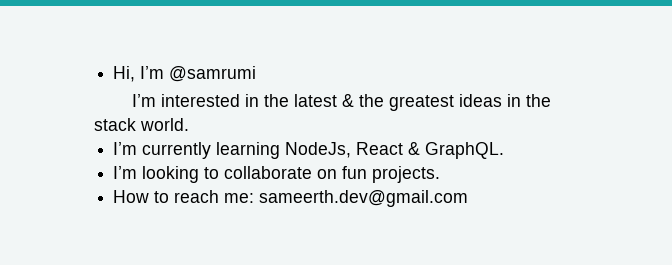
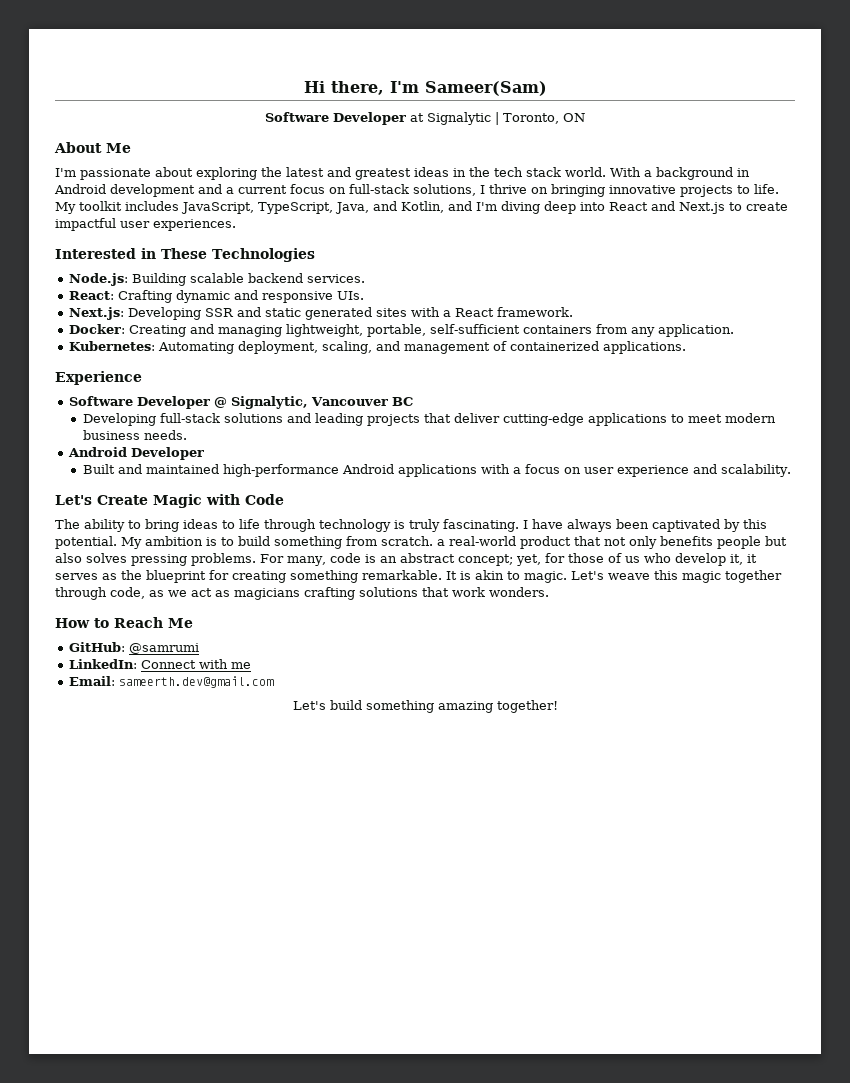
[113,66,257,82] [132,94,385,107] Hi, I’m @samrumi // I’m interested in the latest & the -> [303,81,547,96] [265,112,585,125] [54,142,131,153] [55,167,351,180] Hi there, I'm Sameer(Sam) // Software Developer at Signalytic | Toronto, ON // About Me // I'm passionate about exploring the latest and
(552, 100) none -> [494,167,523,177] tech
[113,142,505,159] [113,166,441,183] [113,190,469,207] // I’m currently learning NodeJs, React & GraphQL. // I’m looking to collaborate on fun projects. // How to reach me: sameerth.dev@gmail.com -> [610,167,750,180] [54,184,779,197] [55,201,788,214] [55,218,236,231] [55,248,315,262] [68,273,365,286] [68,290,364,303] [68,307,573,320] [68,324,734,337] [68,341,686,354] [55,371,142,385] [68,396,413,409] [82,413,776,426] [82,430,187,440] [67,447,204,460] [82,464,791,477] [55,494,284,508] [55,519,767,532] [55,536,787,549] [55,553,757,566] [55,570,782,583] [55,587,549,600] [55,617,193,628] [68,642,199,654] [68,659,251,669] [68,676,274,688] [292,700,558,713] With a background in Android development and a current focus on full-stack solutions, I thrive on bringing innovative projects to life. My toolkit includes JavaScript, TypeScript, Java, and Kotlin, and I'm diving deep into React and Next.js to create impactful user experiences. // Interested in These Technologies // Node.js: Building scalable backend services. // React: Crafting dynamic and responsive UIs. // Next.js: Developing SSR and static generated sites with a React framework. // Docker: Creating and managing lightweight, portable, self-sufficient containers from any application. // Kubernetes: Automating deployment, scaling, and management of containerized applications. // Experience // Software Developer @ Signalytic, Vancouver BC // Developing full-stack solutions and leading projects that deliver cutting-edge applications to meet modern business needs. // Android Developer // Built and maintained high-performance Android applications with a focus on user experience and scalability. // Let's Create Magic with Code // The ability to bring ideas to life through technology is truly fascinating. I have always been captivated by this potential. My ambition is to build something from scratch. a real-world product that not only benefits people but also solves pressing problems. For many, code is an abstract concept; yet, for those of us who develop it, it serves as the blueprint for creating something remarkable. It is akin to magic. Let's weave this magic together through code, as we act as magicians crafting solutions that work wonders. // How to Reach Me // GitHub: @samrumi // LinkedIn: Connect with me // Email: sameerth.dev@gmail.com // Let's build something amazing together!

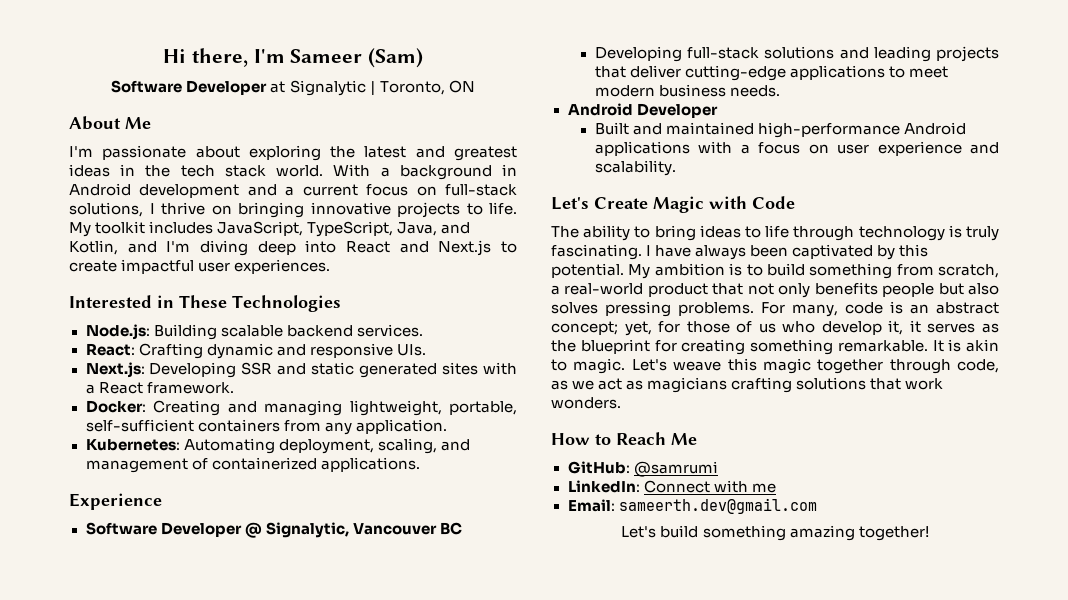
[424,81,547,96] Sameer(Sam) -> [290,48,423,68] Sameer (Sam)
[381,536,433,546] scratch. -> [938,264,999,278] scratch,

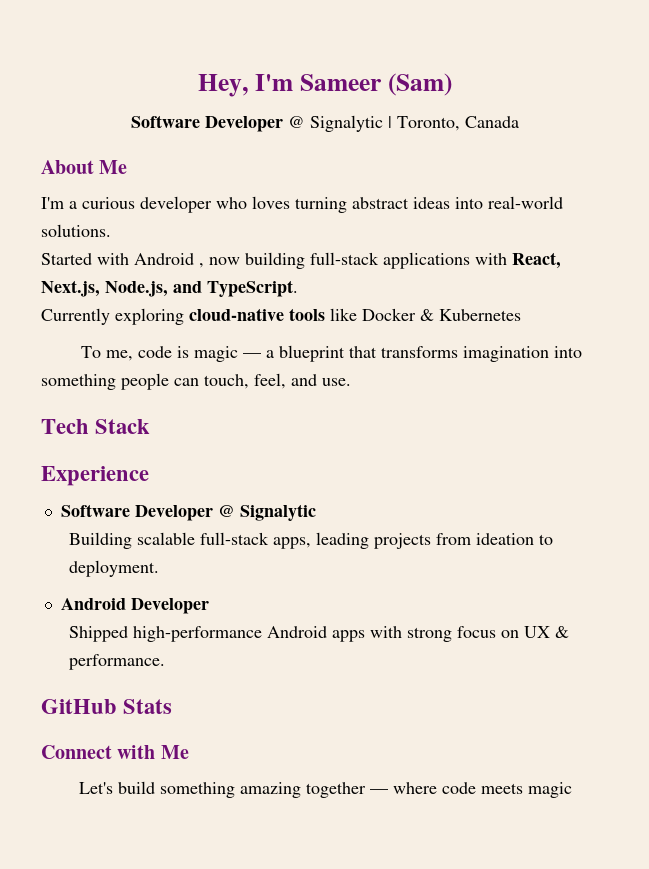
[163,48,248,67] Hi there, -> [198,74,249,97] Hey,
[270,81,286,93] at -> [288,116,305,128] @
[448,80,475,93] ON -> [465,116,519,128] Canada
[102,145,517,161] [69,164,517,180] [69,183,518,198] [69,202,517,218] [69,221,471,237] [69,240,517,256] [69,259,331,274] [69,295,341,312] [85,324,423,340] [85,343,426,359] [85,362,518,378] [85,382,234,394] [85,400,517,416] [85,419,447,435] [85,438,470,454] [85,457,420,473] [69,493,162,510] [85,522,462,538] [594,46,999,62] [594,65,949,81] [594,84,780,97] [567,103,718,118] [594,122,966,138] [594,141,1000,156] [594,160,676,176] [551,196,795,213] [551,225,999,241] [551,244,929,260] [551,263,999,279] [551,282,1000,298] [551,301,999,317] [551,320,999,336] [551,339,999,355] [551,358,999,374] [551,377,944,393] [551,397,621,409] [551,432,697,445] [567,461,718,477] [567,480,776,493] [567,498,817,514] [621,525,929,541] passionate about exploring the latest and greatest ideas in the tech stack world. With a background in Android development and a current focus on full-stack solutions, I thrive on bringing innovative projects to life. My toolkit includes JavaScript, TypeScript, Java, and Kotlin, and I'm diving deep into React and Next.js to create impactful user experiences. // Interested in These Technologies // Node.js: Building scalable backend services. // React: Crafting dynamic and responsive UIs. // Next.js: Developing SSR and static generated sites with a React framework. // Docker: Creating and managing lightweight, portable, self-sufficient containers from any application. // Kubernetes: Automating deployment, scaling, and management of containerized applications. // Experience // Software Developer @ Signalytic, Vancouver BC // Developing full-stack solutions and leading projects that deliver cutting-edge applications to meet modern business needs. // Android Developer // Built and maintained high-performance Android applications with a focus on user experience and scalability. // Let's Create Magic with Code // The ability to bring ideas to life through technology is truly fascinating. I have always been captivated by this potential. My ambition is to build something from scratch, a real-world product that not only benefits people but also solves pressing problems. For many, code is an abstract concept; yet, for those of us who develop it, it serves as the blueprint for creating something remarkable. It is akin to magic. Let's weave this magic together through code, as we act as magicians crafting solutions that work wonders. // How to Reach Me // GitHub: @samrumi // LinkedIn: Connect with me // Email: sameerth.dev@gmail.com // Let's build something amazing together! -> [69,196,563,213] [41,224,111,237] [41,252,561,269] [41,280,298,297] [41,308,521,325] [81,345,583,362] [41,373,351,390] [41,419,151,434] [41,466,149,486] [60,504,316,521] [69,532,554,549] [69,560,160,577] [60,598,209,614] [69,626,570,642] [69,654,166,670] [41,699,173,714] [41,745,189,759] [78,781,572,798] a curious developer who loves turning abstract ideas into real-world solutions. // Started with Android , now building full-stack applications with React, Next.js, Node.js, and TypeScript. // Currently exploring cloud-native tools like Docker & Kubernetes // To me, code is magic — a blueprint that transforms imagination into something people can touch, feel, and use. // Tech Stack // Experience // Software Developer @ Signalytic // Building scalable full-stack apps, leading projects from ideation to deployment. // Android Developer // Shipped high-performance Android apps with strong focus on UX & performance. // GitHub Stats // Connect with Me // Let's build something amazing together — where code meets magic

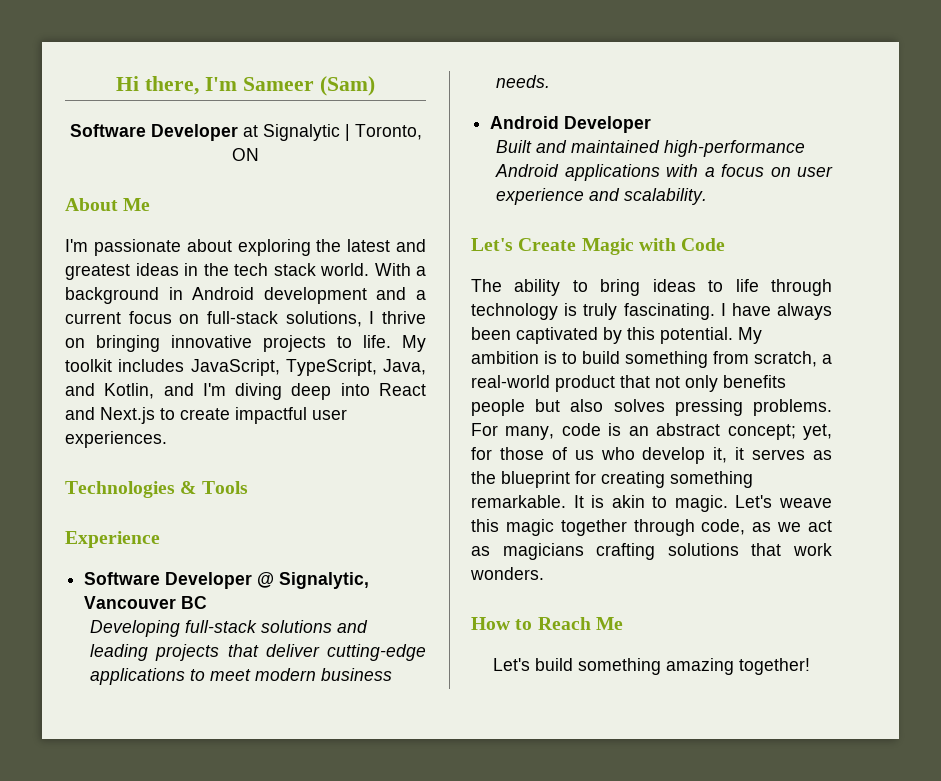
[198,74,249,97] Hey, -> [116,76,200,95] Hi there,
[288,116,305,128] @ -> [242,125,258,137] at
[465,116,519,128] Canada -> [232,148,259,161] ON
[69,196,563,213] [41,224,111,237] [41,252,561,269] [41,280,298,297] [41,308,521,325] [81,345,583,362] [41,373,351,390] [41,419,151,434] [41,466,149,486] [60,504,316,521] [69,532,554,549] [69,560,160,577] [60,598,209,614] [69,626,570,642] [69,654,166,670] [41,699,173,714] [41,745,156,759] a curious developer who loves turning abstract ideas into real-world solutions. // Started with Android , now building full-stack applications with React, Next.js, Node.js, and TypeScript. // Currently exploring cloud-native tools like Docker & Kubernetes // To me, code is magic — a blueprint that transforms imagination into something people can touch, feel, and use. // Tech Stack // Experience // Software Developer @ Signalytic // Building scalable full-stack apps, leading projects from ideation to deployment. // Android Developer // Shipped high-performance Android apps with strong focus on UX & performance. // GitHub Stats // Connect with -> [93,239,426,256] [65,263,426,280] [65,287,426,304] [65,311,426,327] [65,335,426,352] [65,359,426,376] [65,383,426,400] [65,407,347,424] [65,431,167,448] [65,481,248,498] [65,531,160,548] [84,572,370,589] [84,596,208,609] [90,620,369,637] [90,644,426,661] [90,668,393,685] [496,75,551,88] [490,116,652,133] [496,140,806,157] [495,164,833,181] [496,188,708,205] [471,238,726,255] [471,279,832,296] [471,303,832,320] [471,327,762,344] [471,351,832,368] [471,375,786,392] [471,399,832,416] [471,423,832,440] [471,447,832,464] [471,471,753,488] [471,495,832,512] [471,519,832,536] [471,543,832,560] [470,567,544,580] [471,617,591,630] passionate about exploring the latest and greatest ideas in the tech stack world. With a background in Android development and a current focus on full-stack solutions, I thrive on bringing innovative projects to life. My toolkit includes JavaScript, TypeScript, Java, and Kotlin, and I'm diving deep into React and Next.js to create impactful user experiences. // Technologies & Tools // Experience // Software Developer @ Signalytic, Vancouver BC // Developing full-stack solutions and leading projects that deliver cutting-edge applications to meet modern business needs. // Android Developer // Built and maintained high-performance Android applications with a focus on user experience and scalability. // Let's Create Magic with Code // The ability to bring ideas to life through technology is truly fascinating. I have always been captivated by this potential. My ambition is to build something from scratch, a real-world product that not only benefits people but also solves pressing problems. For many, code is an abstract concept; yet, for those of us who develop it, it serves as the blueprint for creating something remarkable. It is akin to magic. Let's weave this magic together through code, as we act as magicians crafting solutions that work wonders. // How to Reach
[305,782,572,798] together — where code meets magic -> [739,658,810,675] together!

